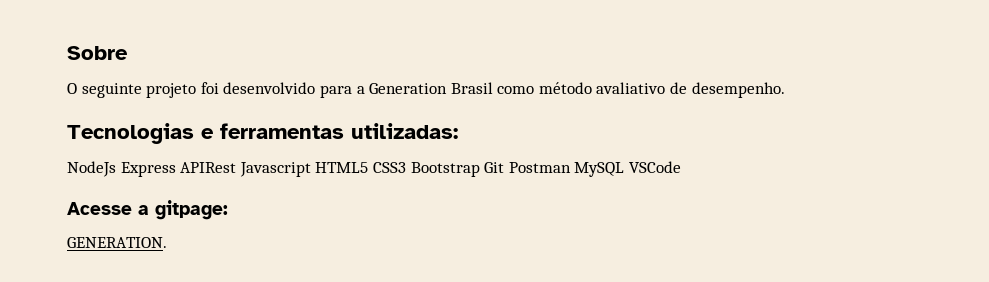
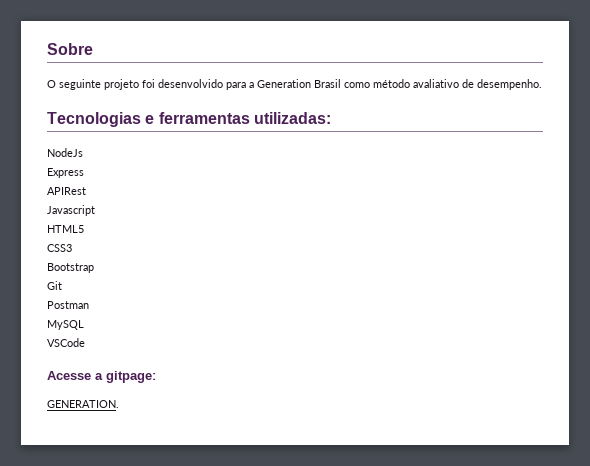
(116, 169) none -> (83, 152) //
(176, 169) none -> (84, 173) //
(237, 167) none -> (86, 191) //
(311, 169) none -> (95, 210) //
(369, 167) none -> (84, 229) //
(406, 167) none -> (72, 248) //
(480, 169) none -> (94, 268) //
(505, 167) none -> (62, 285) //
(571, 167) none -> (89, 305) //
(625, 169) none -> (84, 325) //

